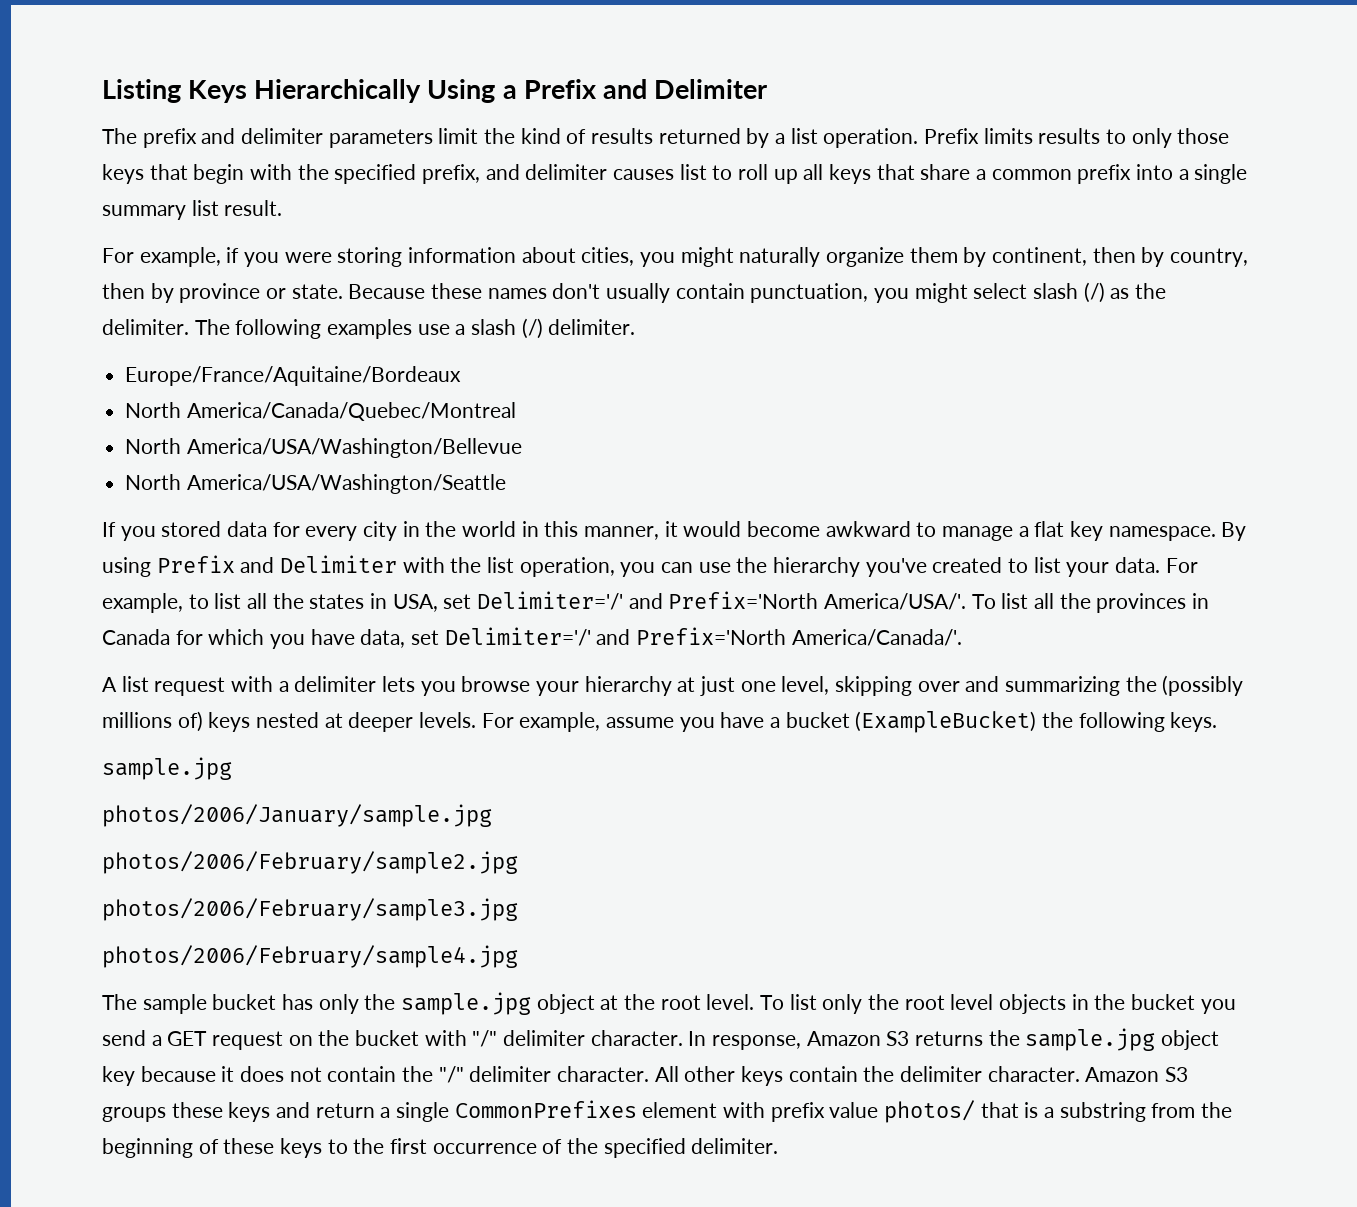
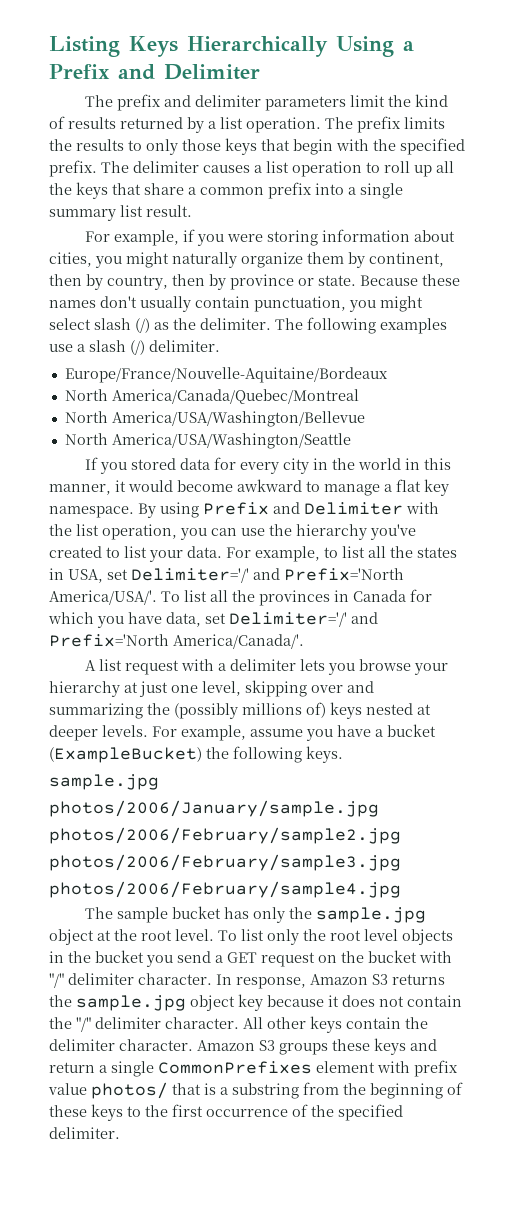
[924,128,1033,144] Prefix limits -> [325,116,445,133] [49,139,72,151] The prefix limits the
[422,164,707,184] prefix, and delimiter causes list -> [49,160,362,177] prefix. The delimiter causes a list operation
(824, 172) none -> [49,183,72,195] the
[125,366,462,386] Europe/France/Aquitaine/Bordeaux -> [64,367,388,383] Europe/France/Nouvelle-Aquitaine/Bordeaux

